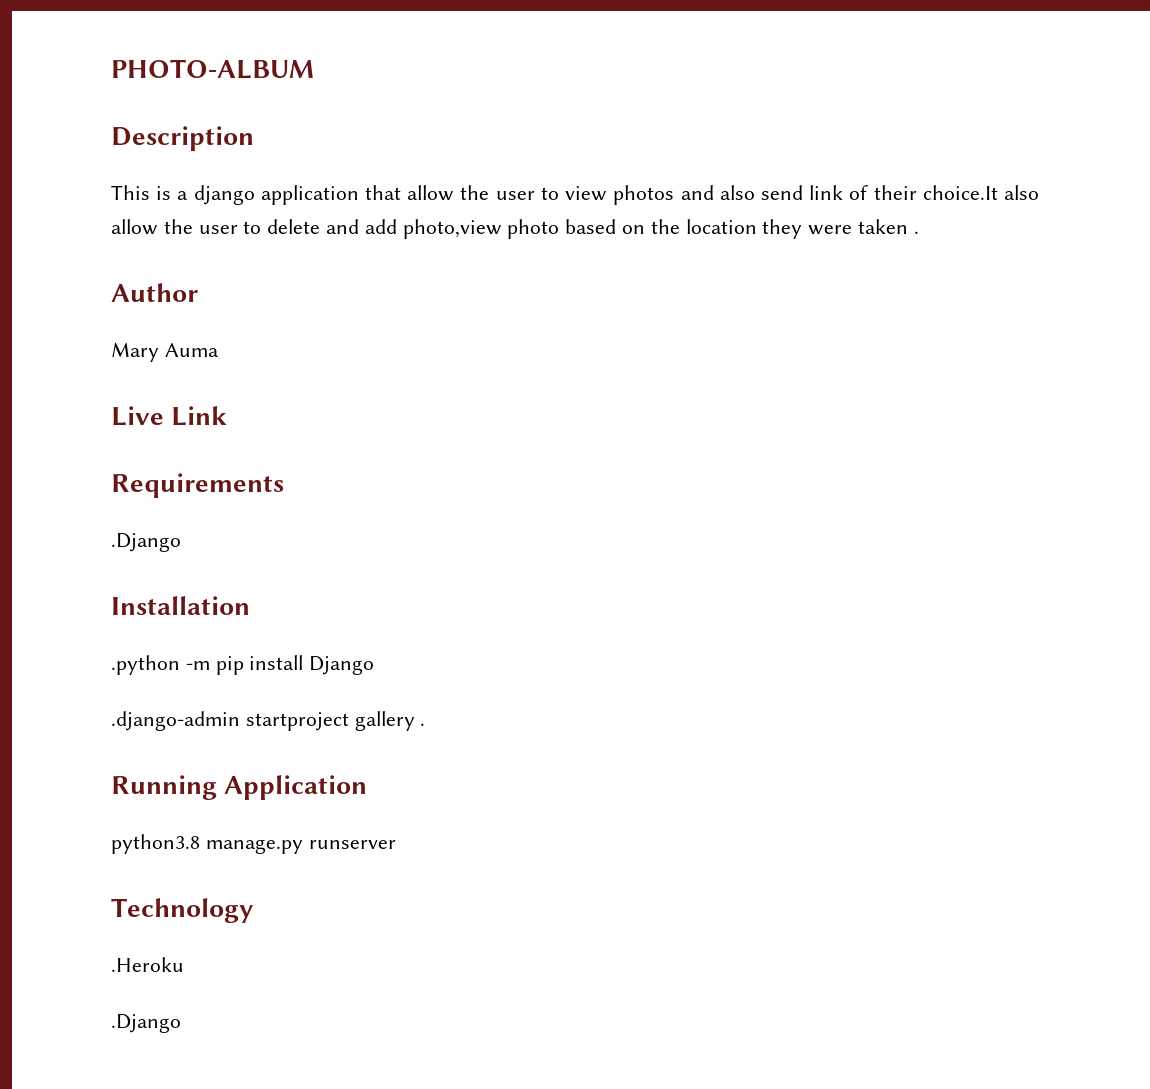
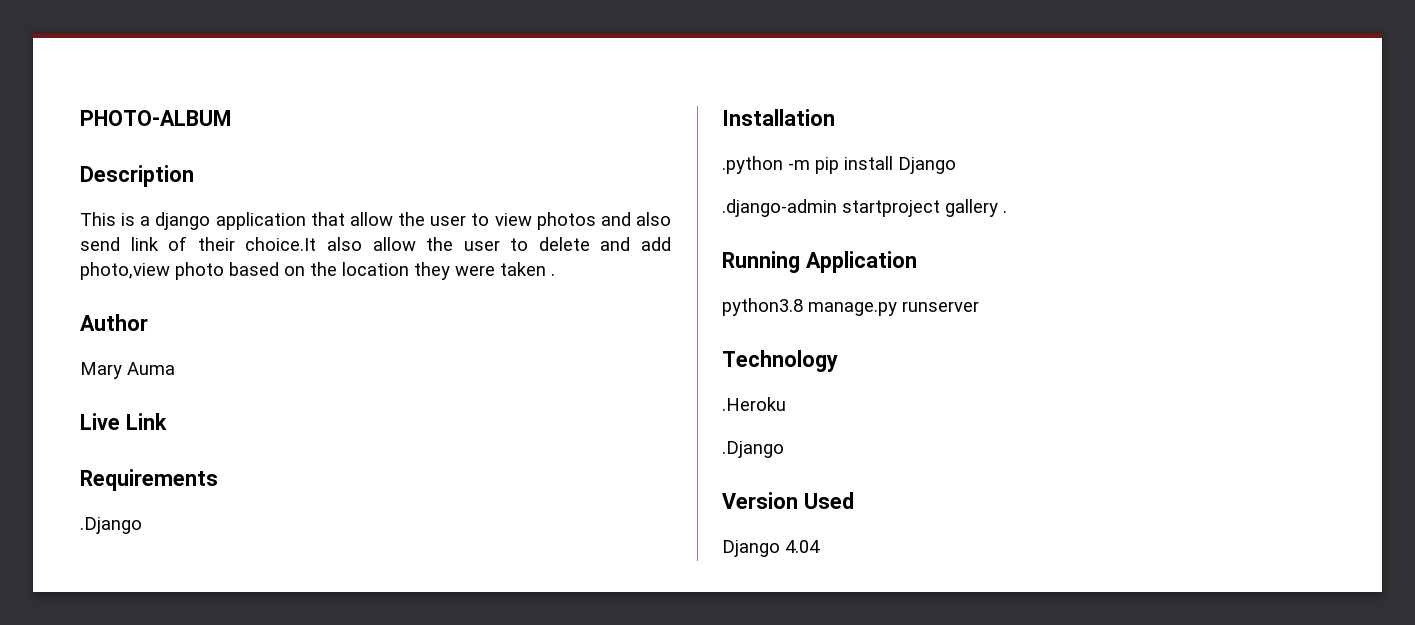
(181, 1023) none -> [722,492,854,509] [722,540,820,557] // Version Used // Django 4.04

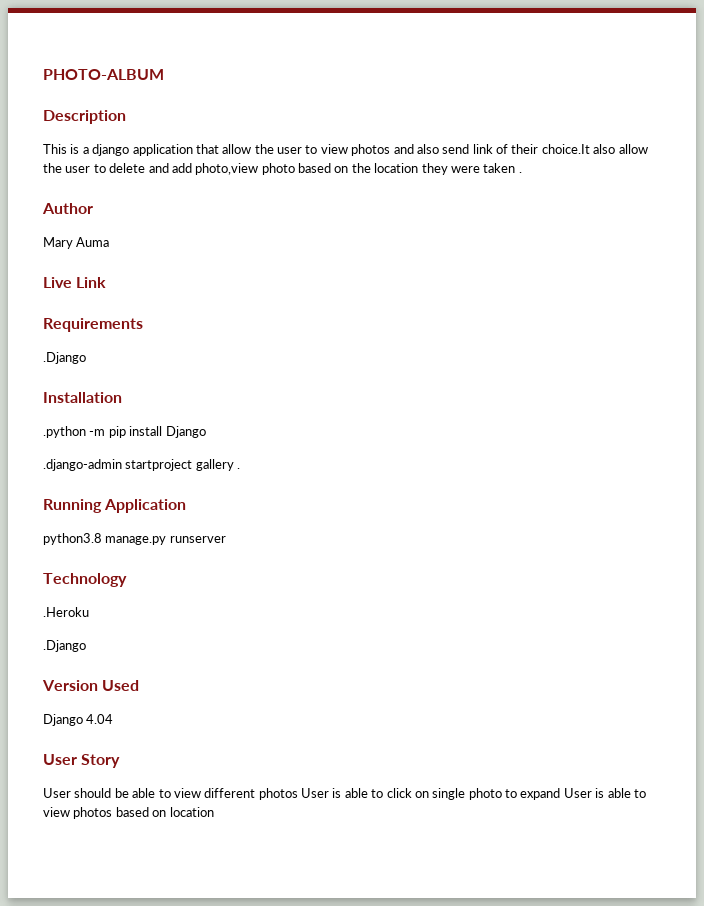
(820, 546) none -> [43,754,121,768] [43,788,646,800] [43,807,214,819] // User Story // User should be able to view different photos User is able to click on single photo to expand User is able to view photos based on location

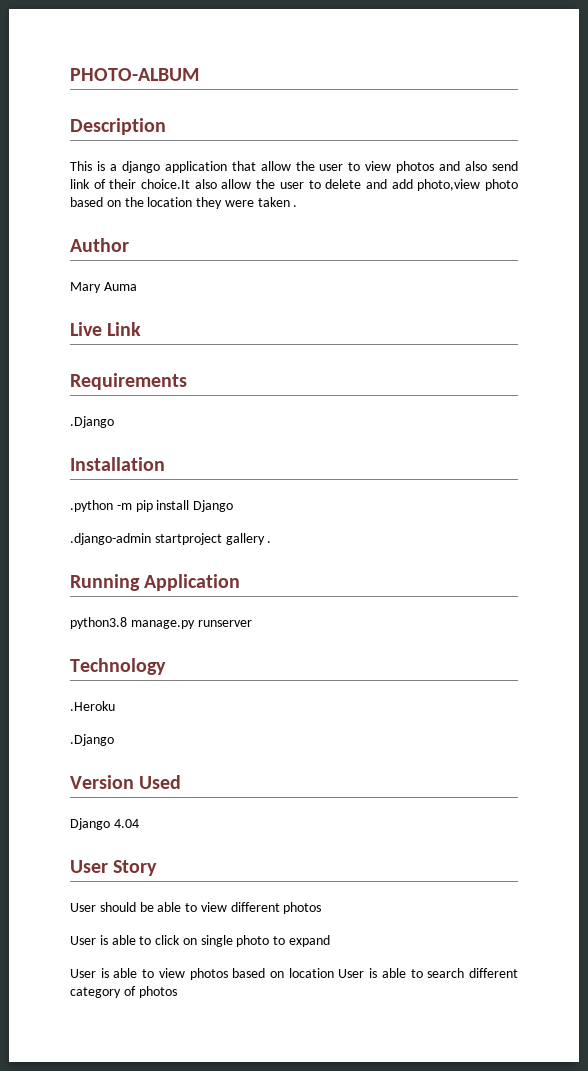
(298, 794) none -> (322, 908) //
(561, 794) none -> (331, 941) //
(214, 812) none -> [338,968,518,978] [70,986,177,998] User is able to search different category of photos

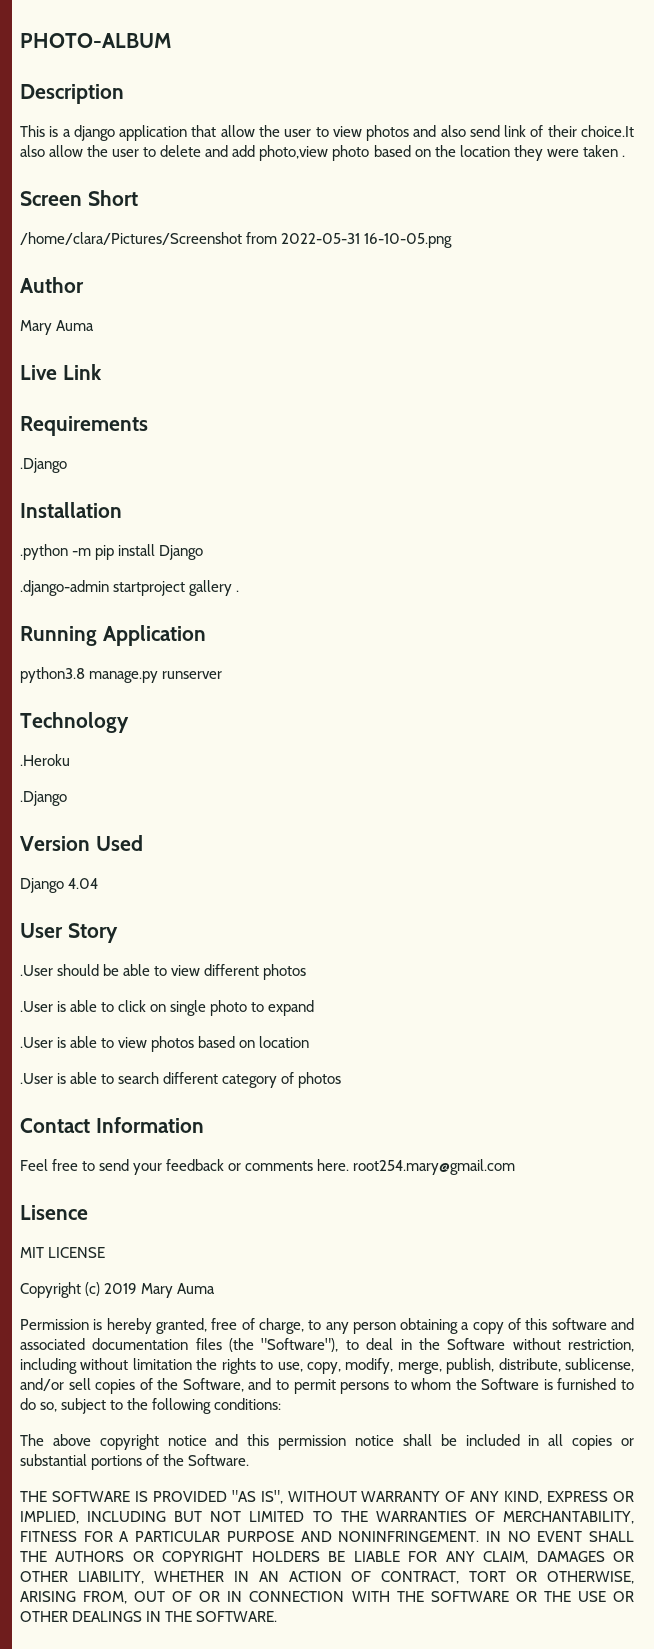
(298, 206) none -> [20,190,138,206] [20,232,453,248] // Screen Short // /home/clara/Pictures/Screenshot from 2022-05-31 16-10-05.png
[70,903,96,912] User -> [20,965,53,976] .User
[70,936,96,945] User -> [20,1001,53,1012] .User
[70,969,96,978] User -> [20,1037,53,1048] .User
[338,969,365,978] User -> [20,1073,53,1084] // .User
(177, 992) none -> [20,1117,204,1133] [20,1159,516,1175] [20,1205,88,1220] [20,1247,106,1258] [20,1282,216,1298] [20,1318,634,1334] [20,1338,635,1352] [20,1358,634,1374] [20,1378,634,1394] [20,1398,282,1414] [20,1434,635,1450] [20,1454,250,1470] [20,1490,634,1504] [20,1511,634,1524] [20,1531,634,1542] [20,1551,634,1564] [20,1571,634,1584] [20,1591,635,1604] [20,1611,278,1622] // Contact Information // Feel free to send your feedback or comments here. root254.mary@gmail.com // Lisence // MIT LICENSE // Copyright (c) 2019 Mary Auma // Permission is hereby granted, free of charge, to any person obtaining a copy of this software and associated documentation files (the "Software"), to deal in the Software without restriction, including without limitation the rights to use, copy, modify, merge, publish, distribute, sublicense, and/or sell copies of the Software, and to permit persons to whom the Software is furnished to do so, subject to the following conditions: // The above copyright notice and this permission notice shall be included in all copies or substantial portions of the Software. // THE SOFTWARE IS PROVIDED "AS IS", WITHOUT WARRANTY OF ANY KIND, EXPRESS OR IMPLIED, INCLUDING BUT NOT LIMITED TO THE WARRANTIES OF MERCHANTABILITY, FITNESS FOR A PARTICULAR PURPOSE AND NONINFRINGEMENT. IN NO EVENT SHALL THE AUTHORS OR COPYRIGHT HOLDERS BE LIABLE FOR ANY CLAIM, DAMAGES OR OTHER LIABILITY, WHETHER IN AN ACTION OF CONTRACT, TORT OR OTHERWISE, ARISING FROM, OUT OF OR IN CONNECTION WITH THE SOFTWARE OR THE USE OR OTHER DEALINGS IN THE SOFTWARE.

